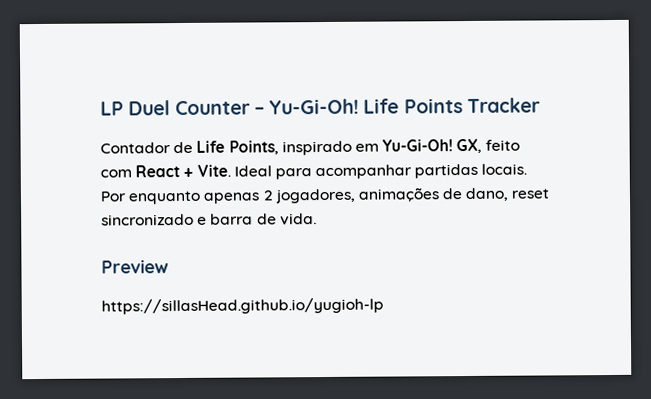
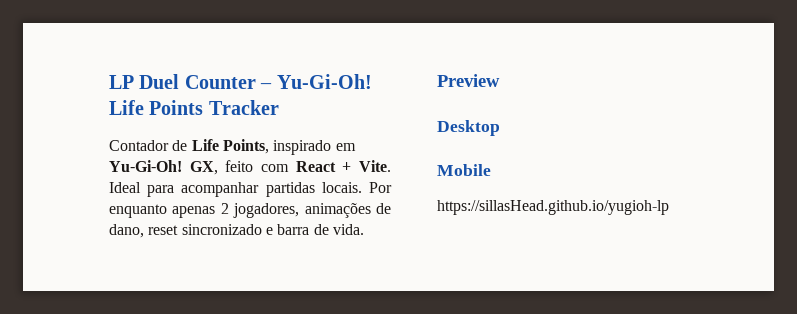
(169, 266) none -> [437,120,500,136] [437,164,491,176] // Desktop // Mobile

